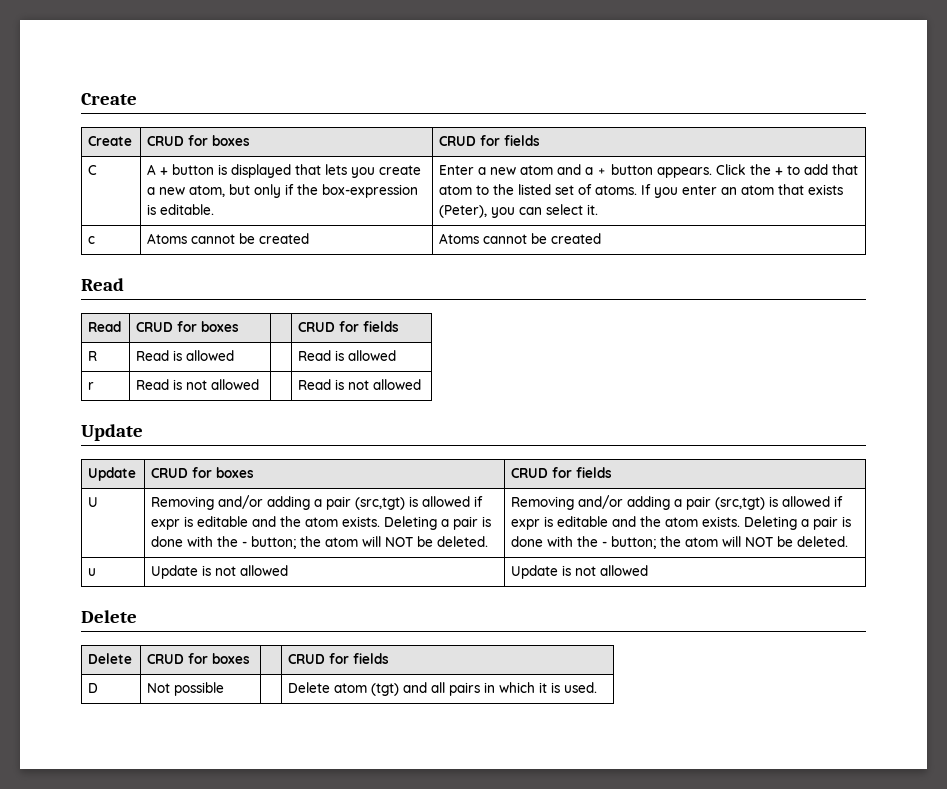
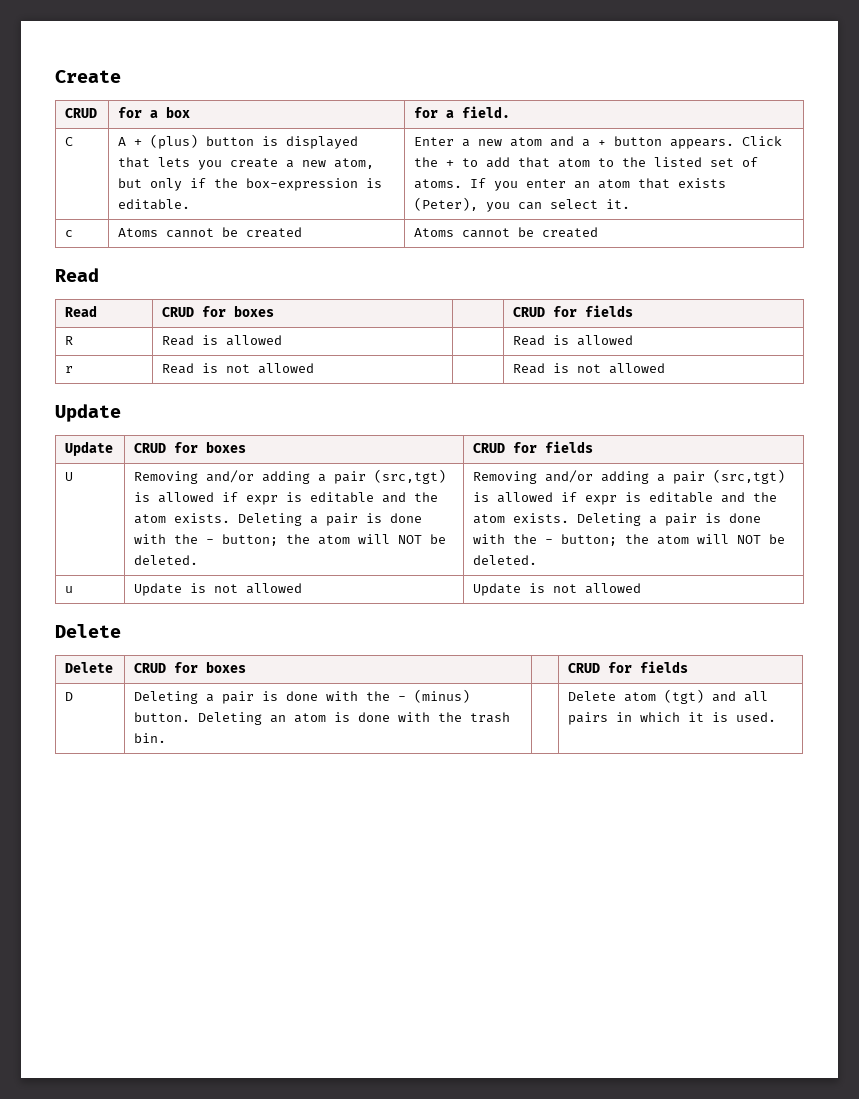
[88,136,133,146] [147,135,251,146] [439,135,541,146] Create | CRUD for boxes | CRUD for fields -> [65,108,98,118] [118,106,191,118] [414,106,511,118] CRUD | for a box | for a field.
(169, 171) none -> [150,134,199,149] (plus)
[147,682,225,696] Not possible -> [134,689,471,704] [134,712,511,725] [134,733,167,743] Deleting a pair is done with the - (minus) button. Deleting an atom is done with the trash bin.

